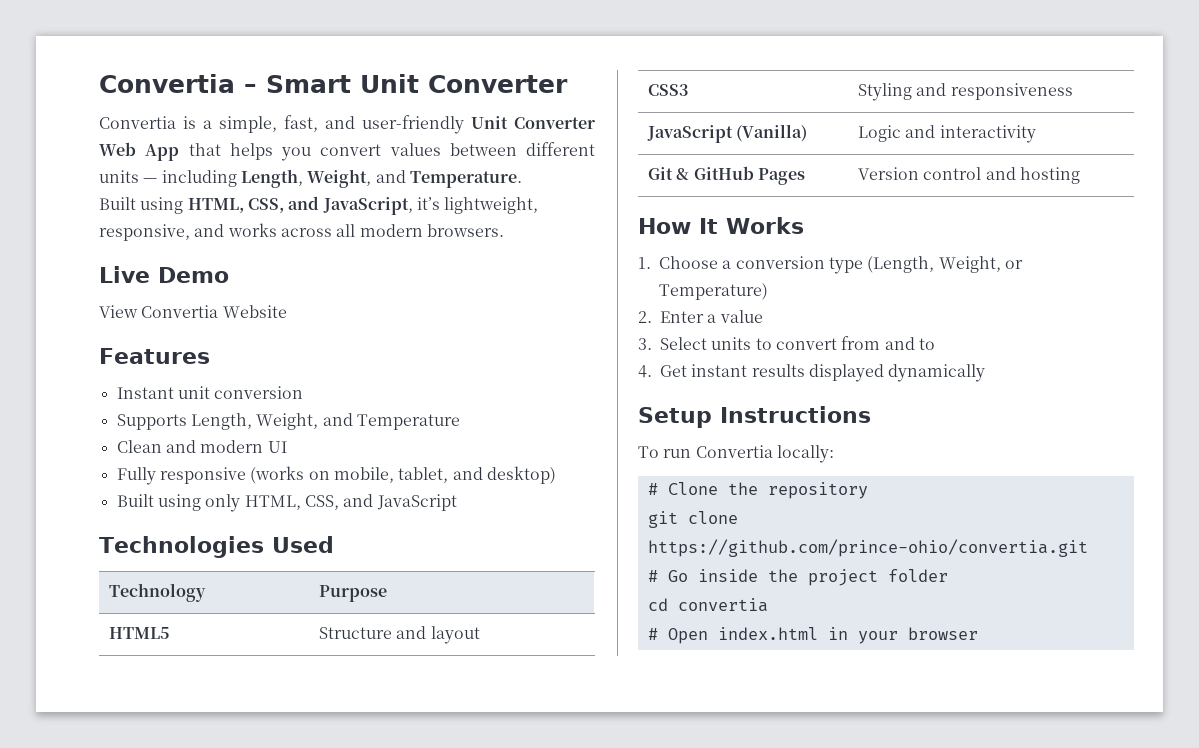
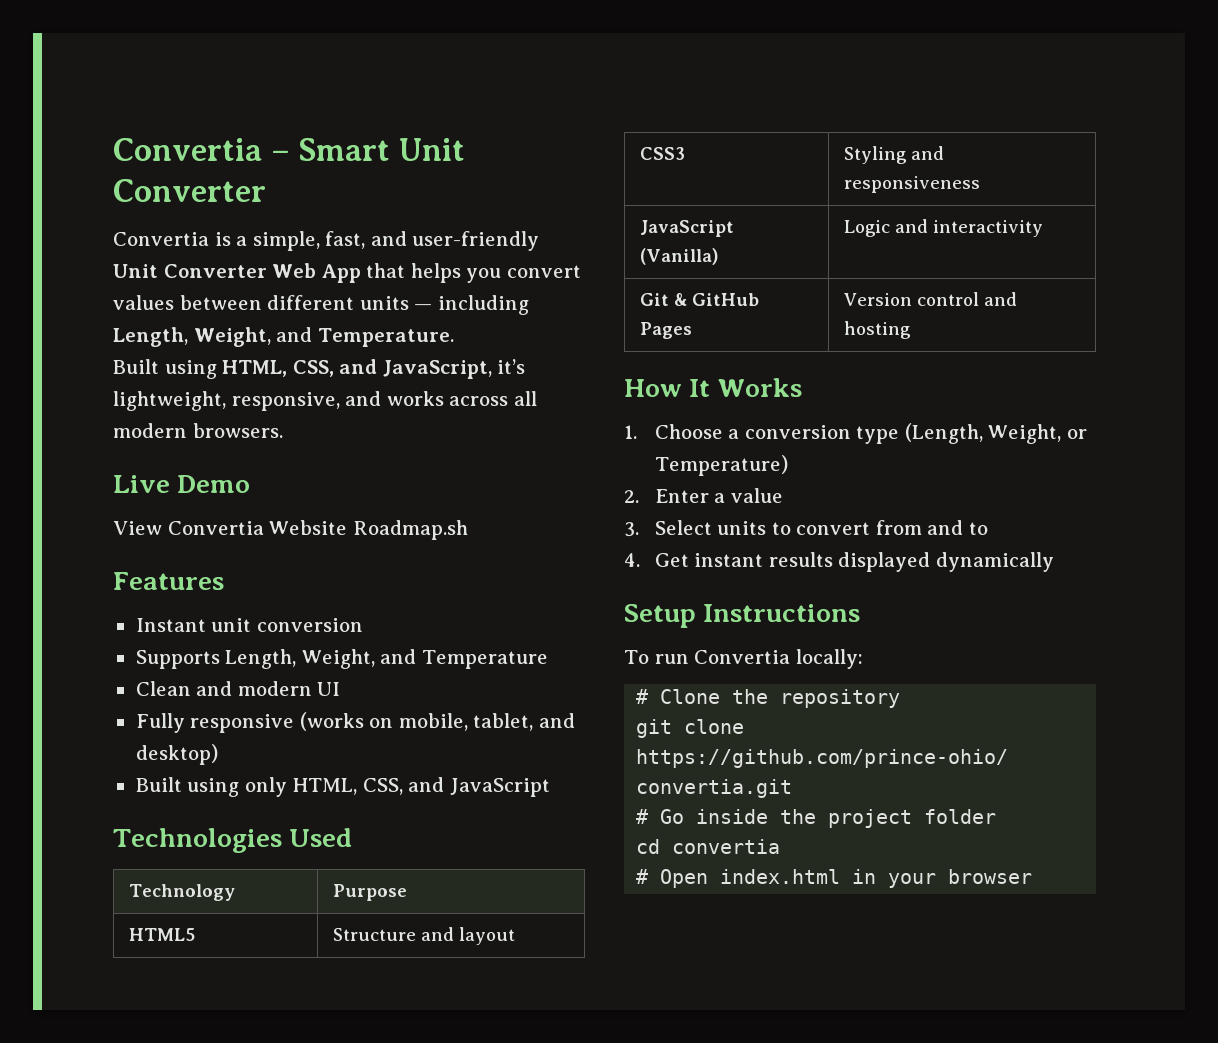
(287, 311) none -> [352,520,468,540] Roadmap.sh

